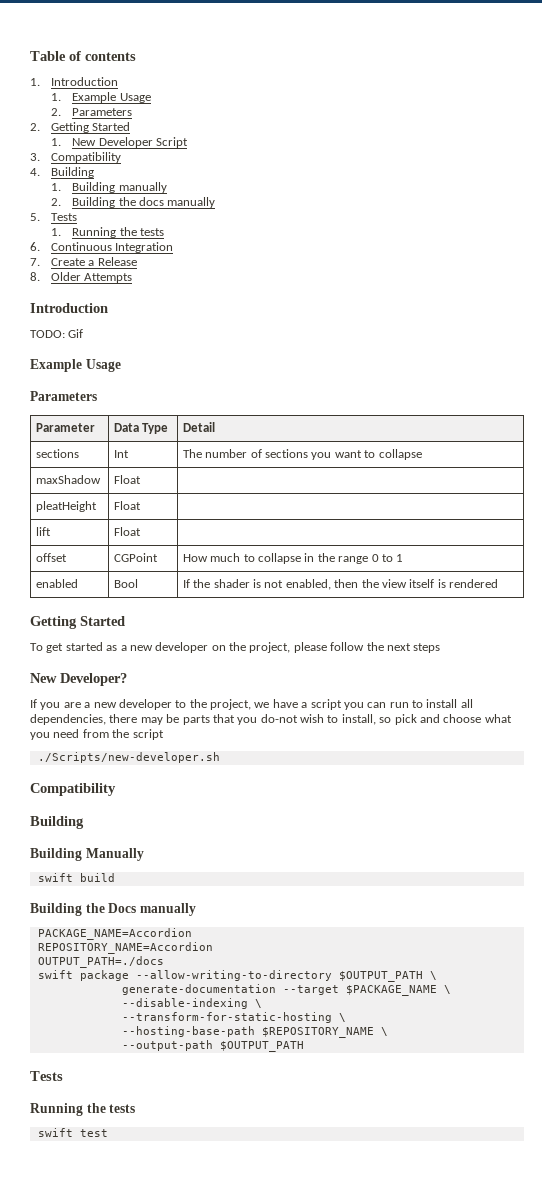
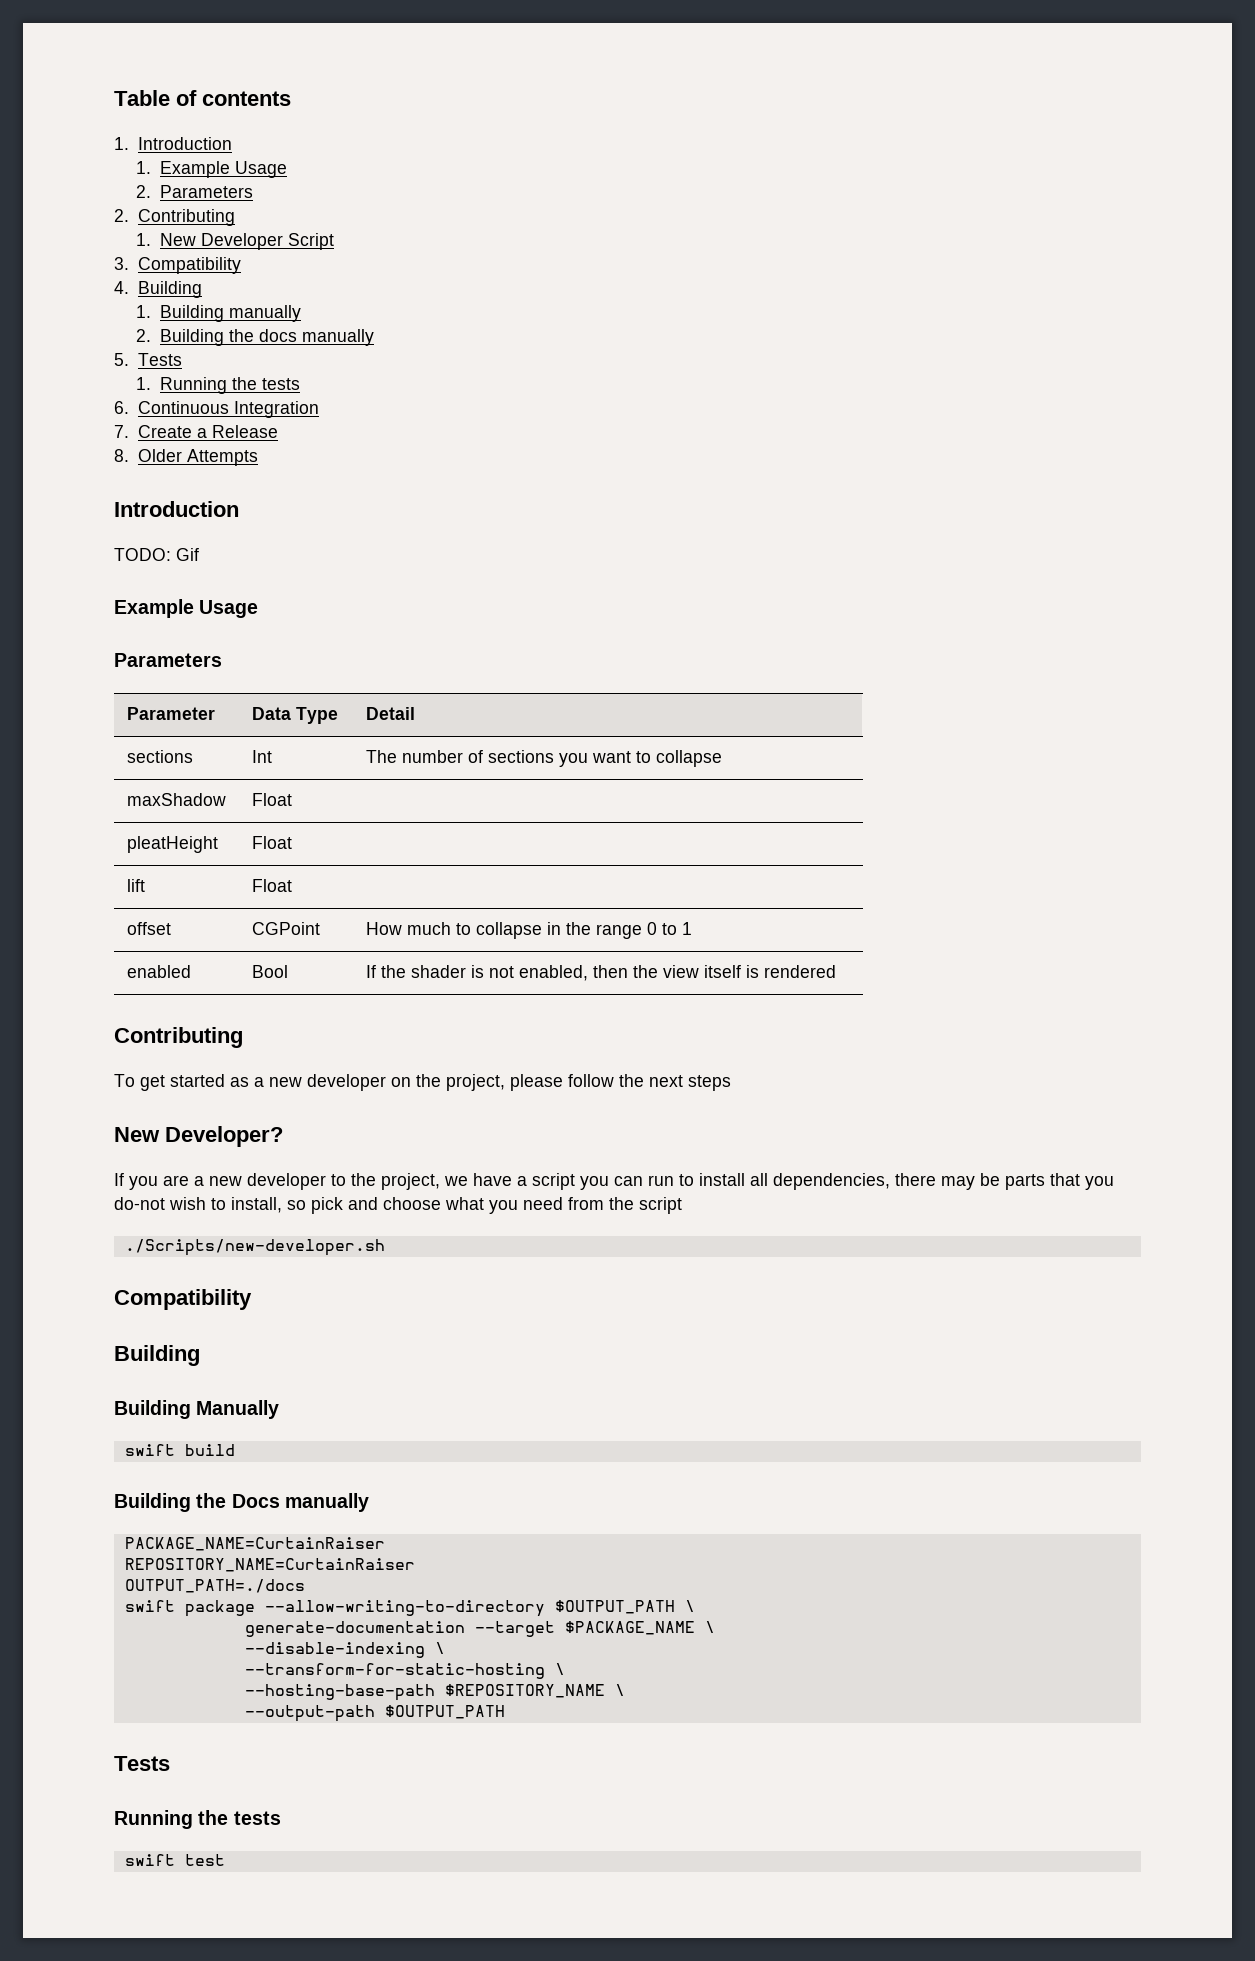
[51,122,131,133] Getting Started -> [137,209,235,226] Contributing
[30,616,125,629] Getting Started -> [114,1027,243,1048] Contributing
[37,928,192,940] [37,942,213,954] PACKAGE_NAME=Accordion // REPOSITORY_NAME=Accordion -> [124,1537,385,1551] [124,1558,415,1572] PACKAGE_NAME=CurtainRaiser // REPOSITORY_NAME=CurtainRaiser

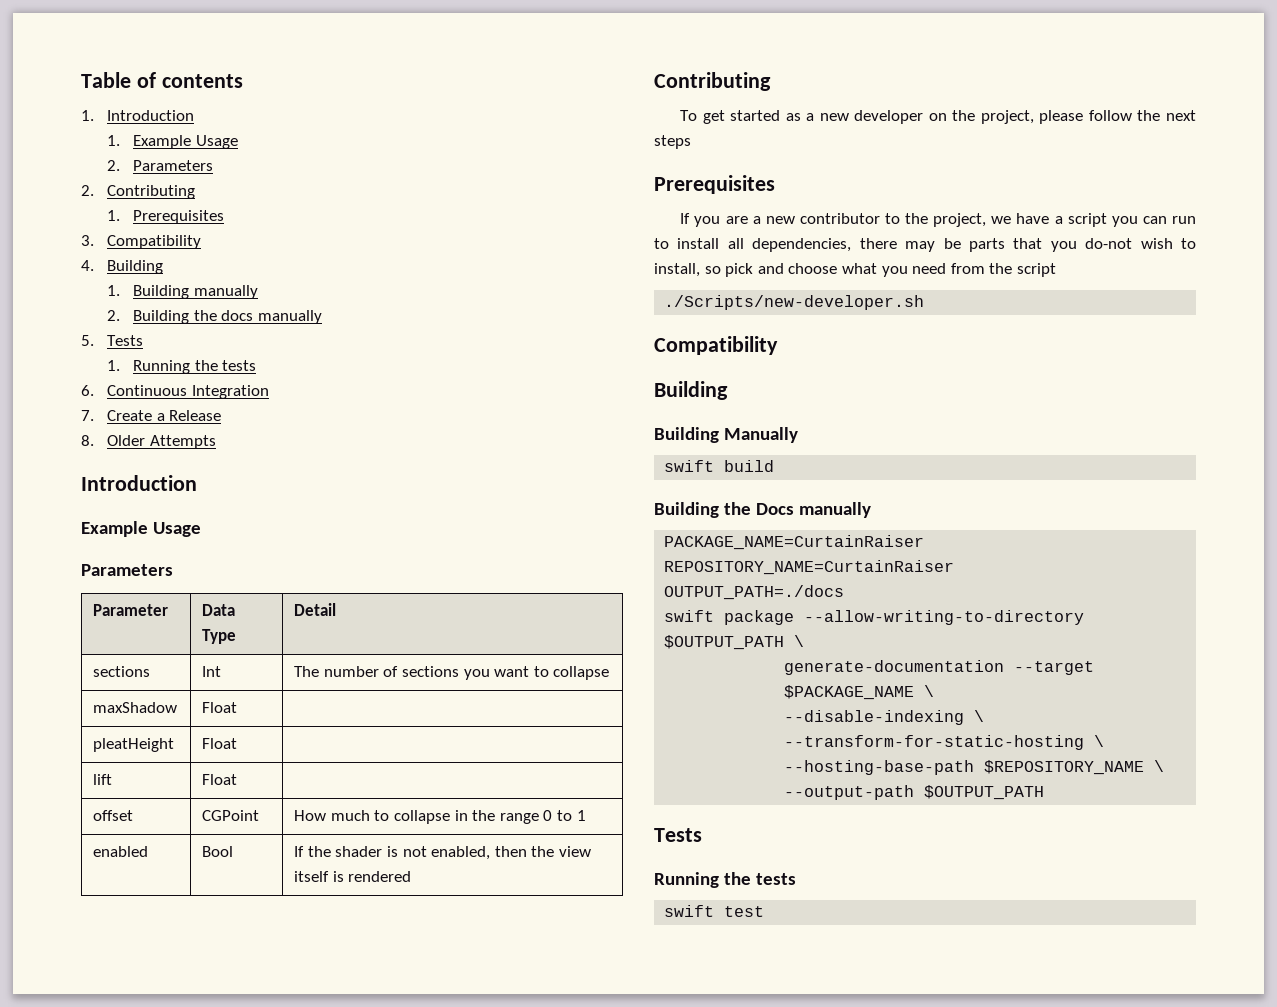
[159,233,334,250] New Developer Script -> [133,210,225,224] Prerequisites
[114,548,199,561] // TODO: Gif -> (197, 483) none
[114,1126,283,1147] New Developer? -> [654,175,775,194] Prerequisites
[247,1173,326,1190] developer -> [799,213,880,224] contributor

